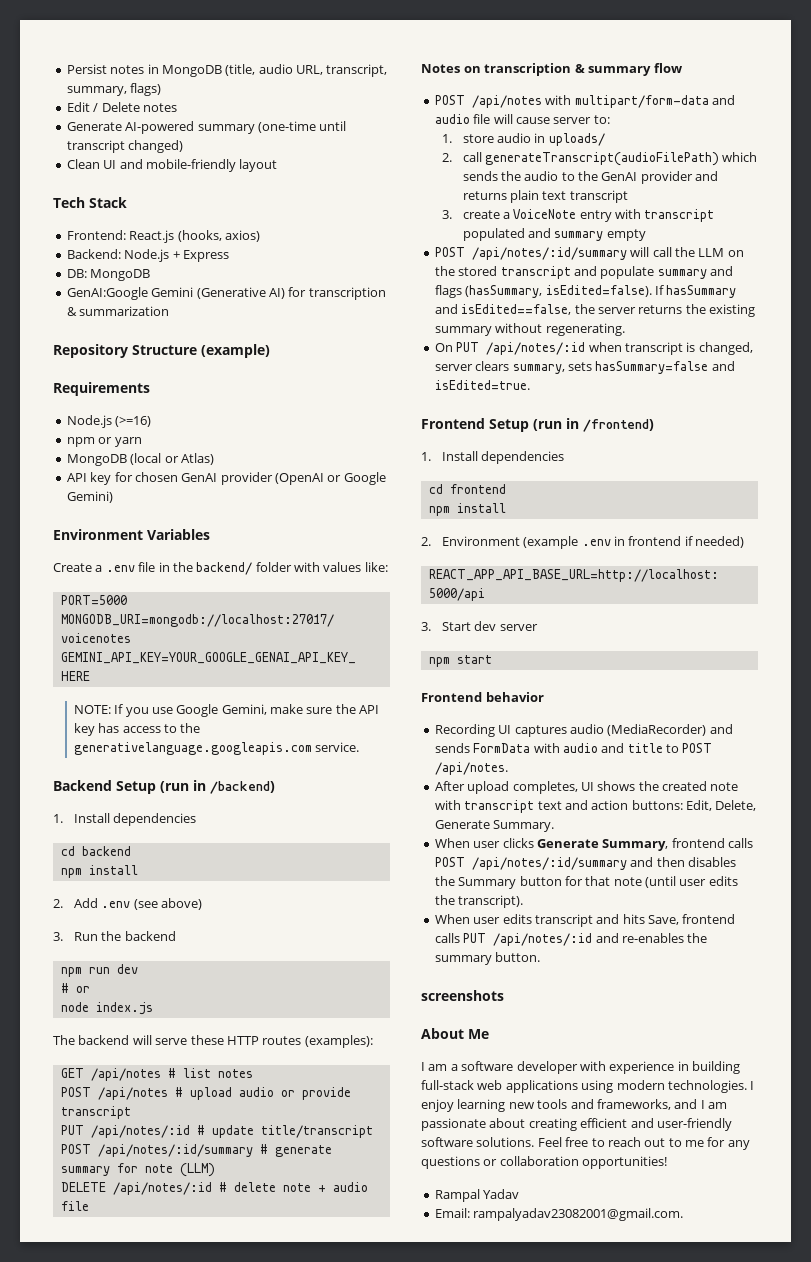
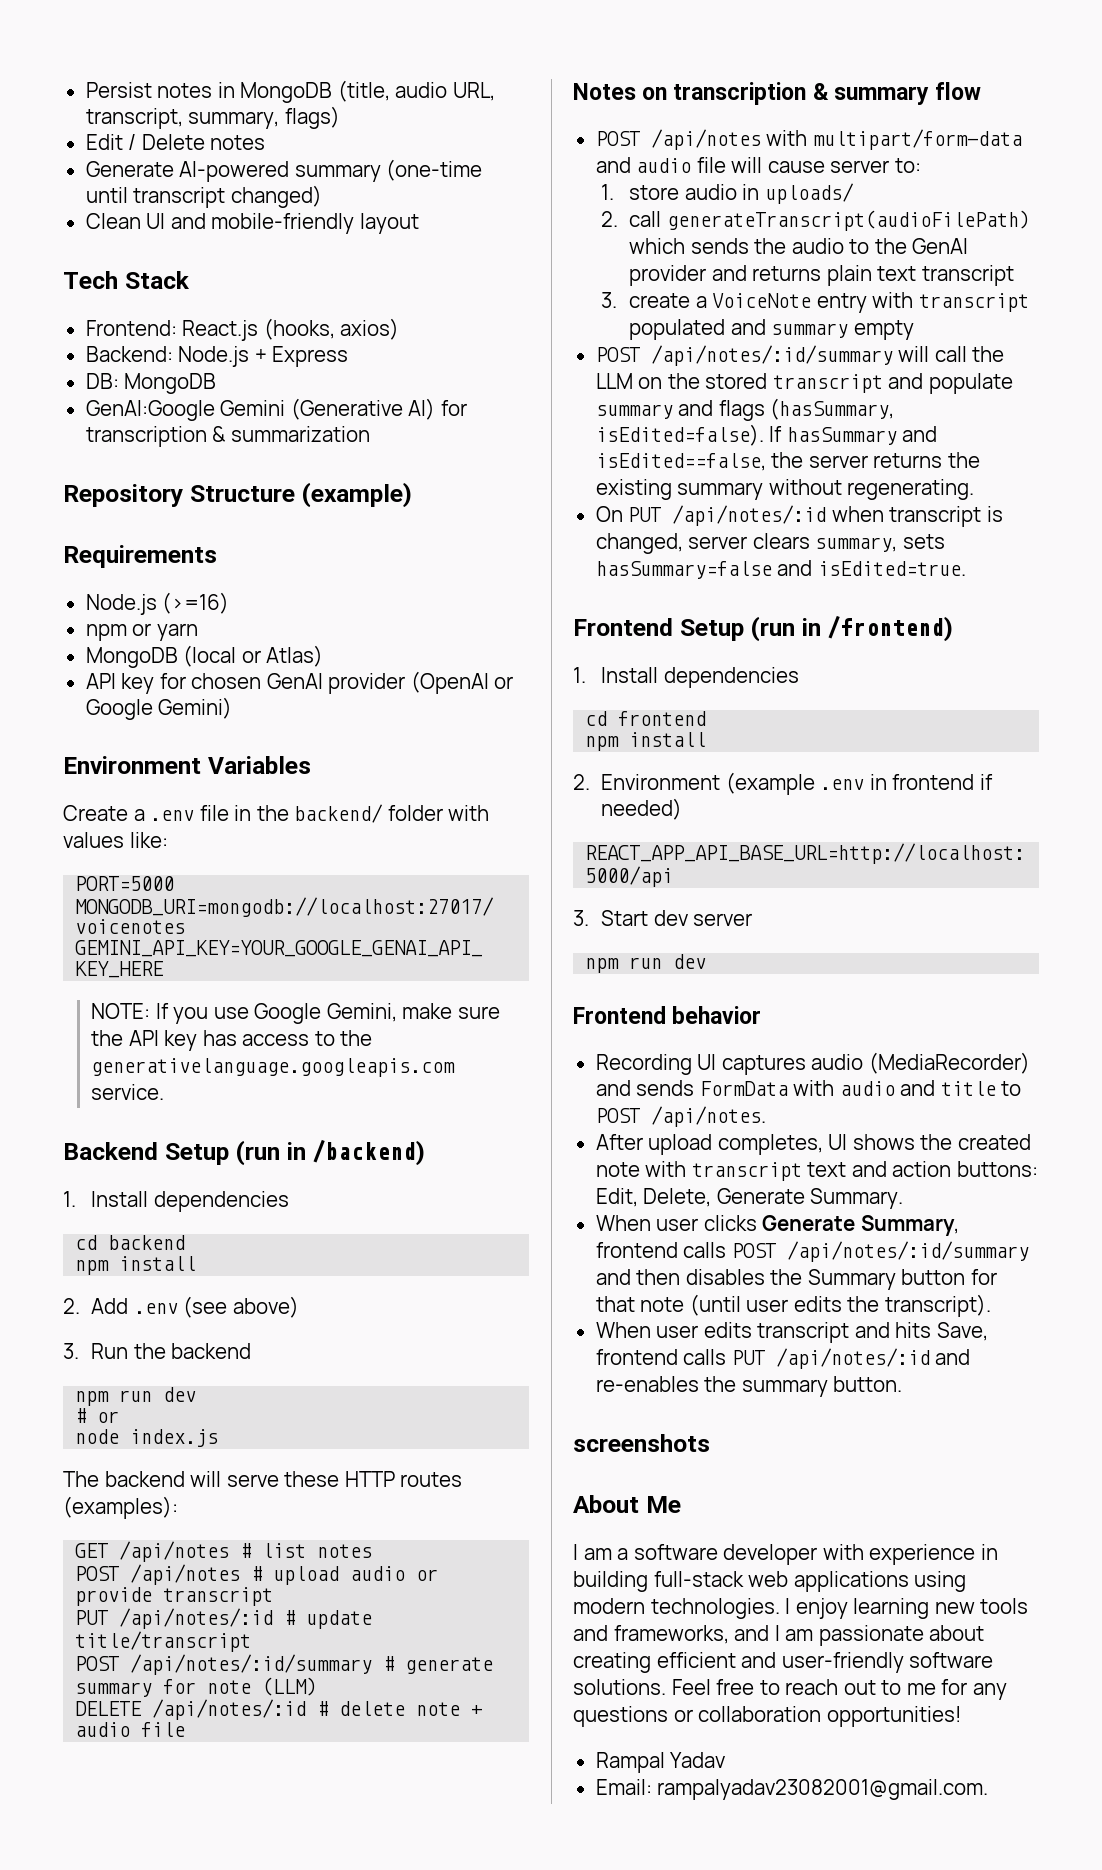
[456,655,492,664] start -> [629,954,707,969] run dev

